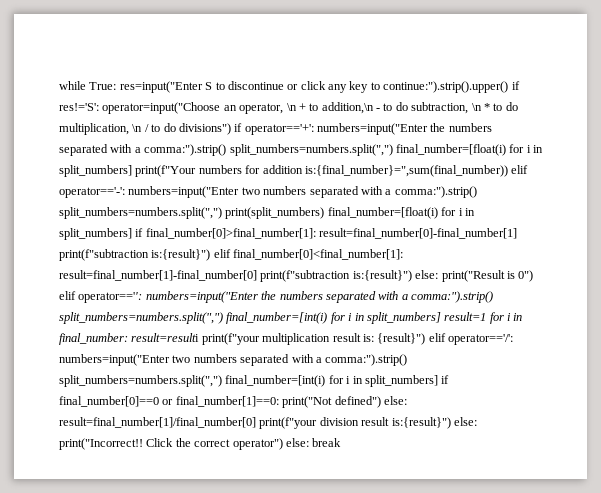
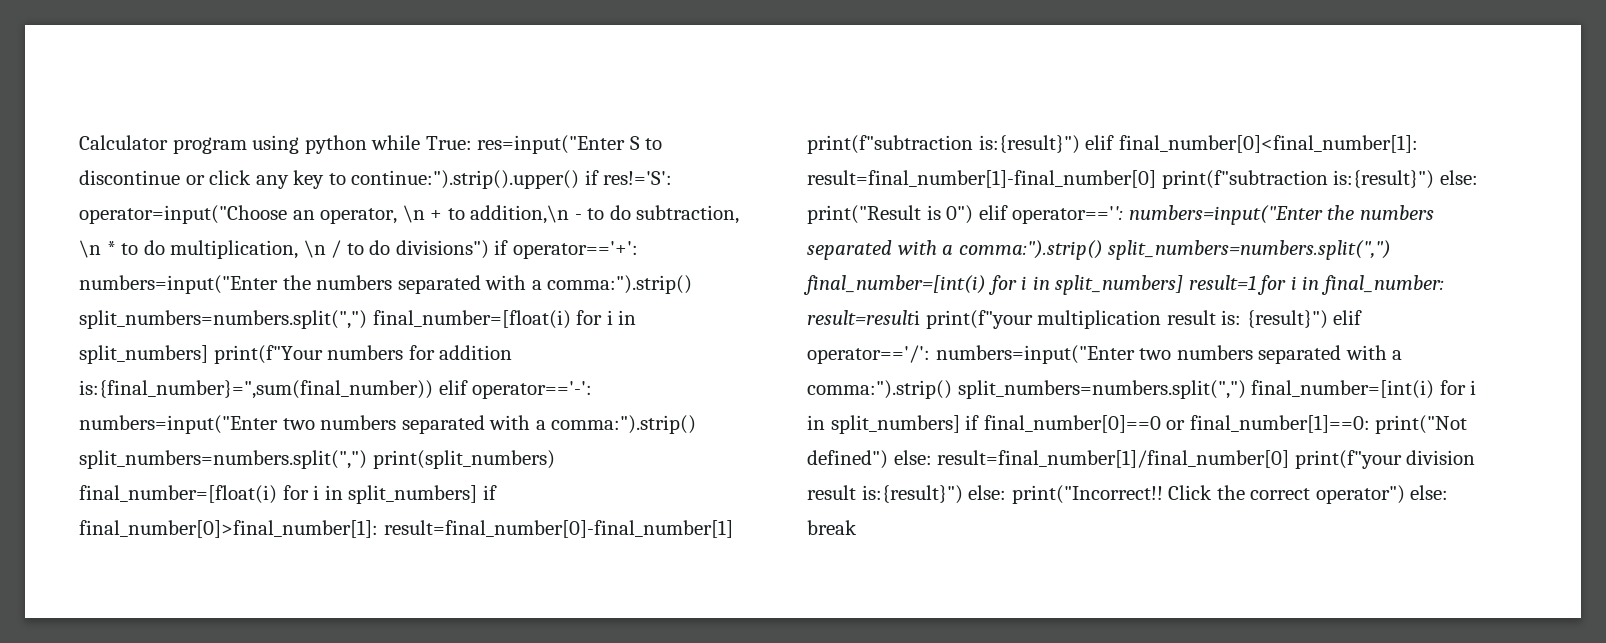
(59, 85) none -> [79,135,367,154] Calculator program using python

